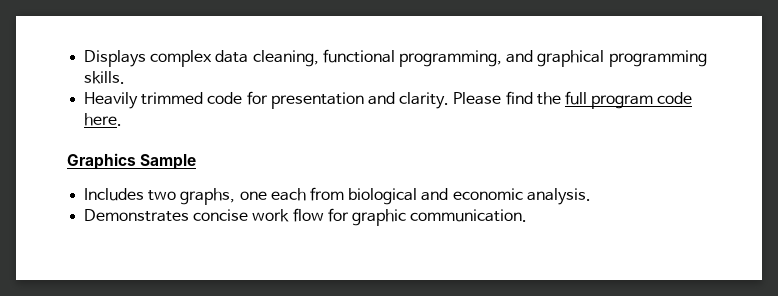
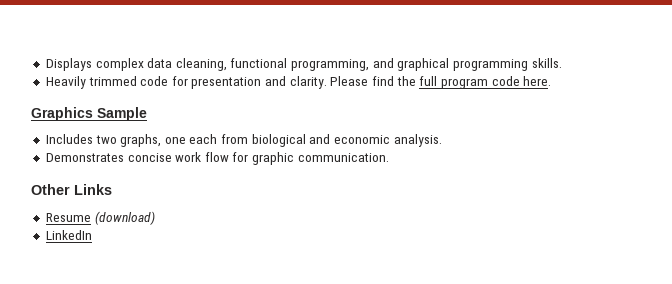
(528, 215) none -> [31,184,112,195] [45,211,155,225] [45,230,92,240] // Other Links // Resume (download) // LinkedIn

